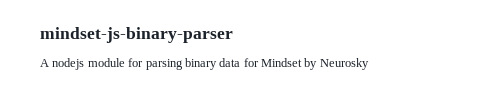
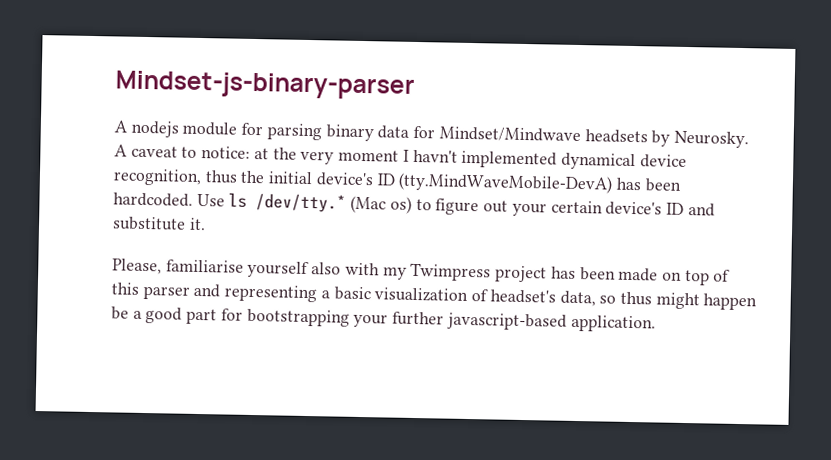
[40,27,233,43] mindset-js-binary-parser -> [115,70,415,100] Mindset-js-binary-parser
[261,58,369,70] Mindset by Neurosky -> [438,126,749,149] [114,144,687,171] [113,168,681,194] [113,192,715,217] [112,216,206,231] [112,258,731,286] [111,282,758,311] [111,306,656,333] Mindset/Mindwave headsets by Neurosky. A caveat to notice: at the very moment I havn't implemented dynamical device recognition, thus the initial device's ID (tty.MindWaveMobile-DevA) has been hardcoded. Use ls /dev/tty.* (Mac os) to figure out your certain device's ID and substitute it. // Please, familiarise yourself also with my Twimpress project has been made on top of this parser and representing a basic visualization of headset's data, so thus might happen be a good part for bootstrapping your further javascript-based application.

